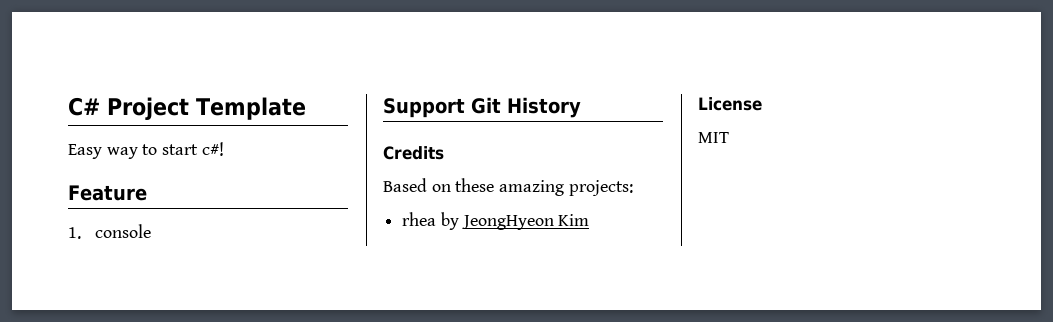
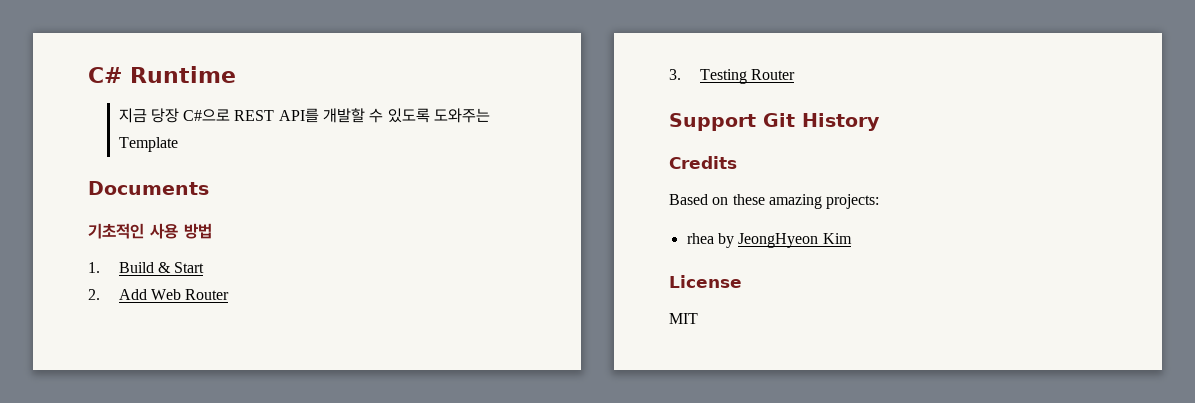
[107,97,306,120] [68,142,224,159] [68,185,147,201] [68,224,152,239] Project Template // Easy way to start c#! // Feature // 1. console -> [130,66,236,83] [118,108,491,123] [118,137,178,152] [88,181,209,195] [88,223,212,239] [88,262,205,273] [88,289,230,300] [669,69,795,84] Runtime // 지금 당장 C#으로 REST API를 개발할 수 있도록 도와주는 Template // Documents // 기초적인 사용 방법 // 1. Build & Start // 2. Add Web Router // 3. Testing Router

